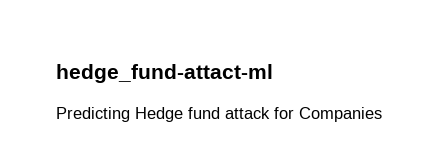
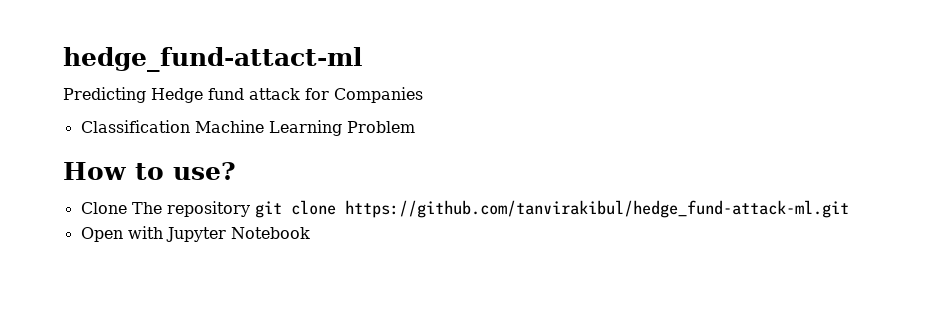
(382, 114) none -> [80,120,415,136] [63,162,236,180] [80,200,849,218] [80,226,310,242] // Classification Machine Learning Problem // How to use? // Clone The repository git clone https://github.com/tanvirakibul/hedge_fund-attack-ml.git // Open with Jupyter Notebook

